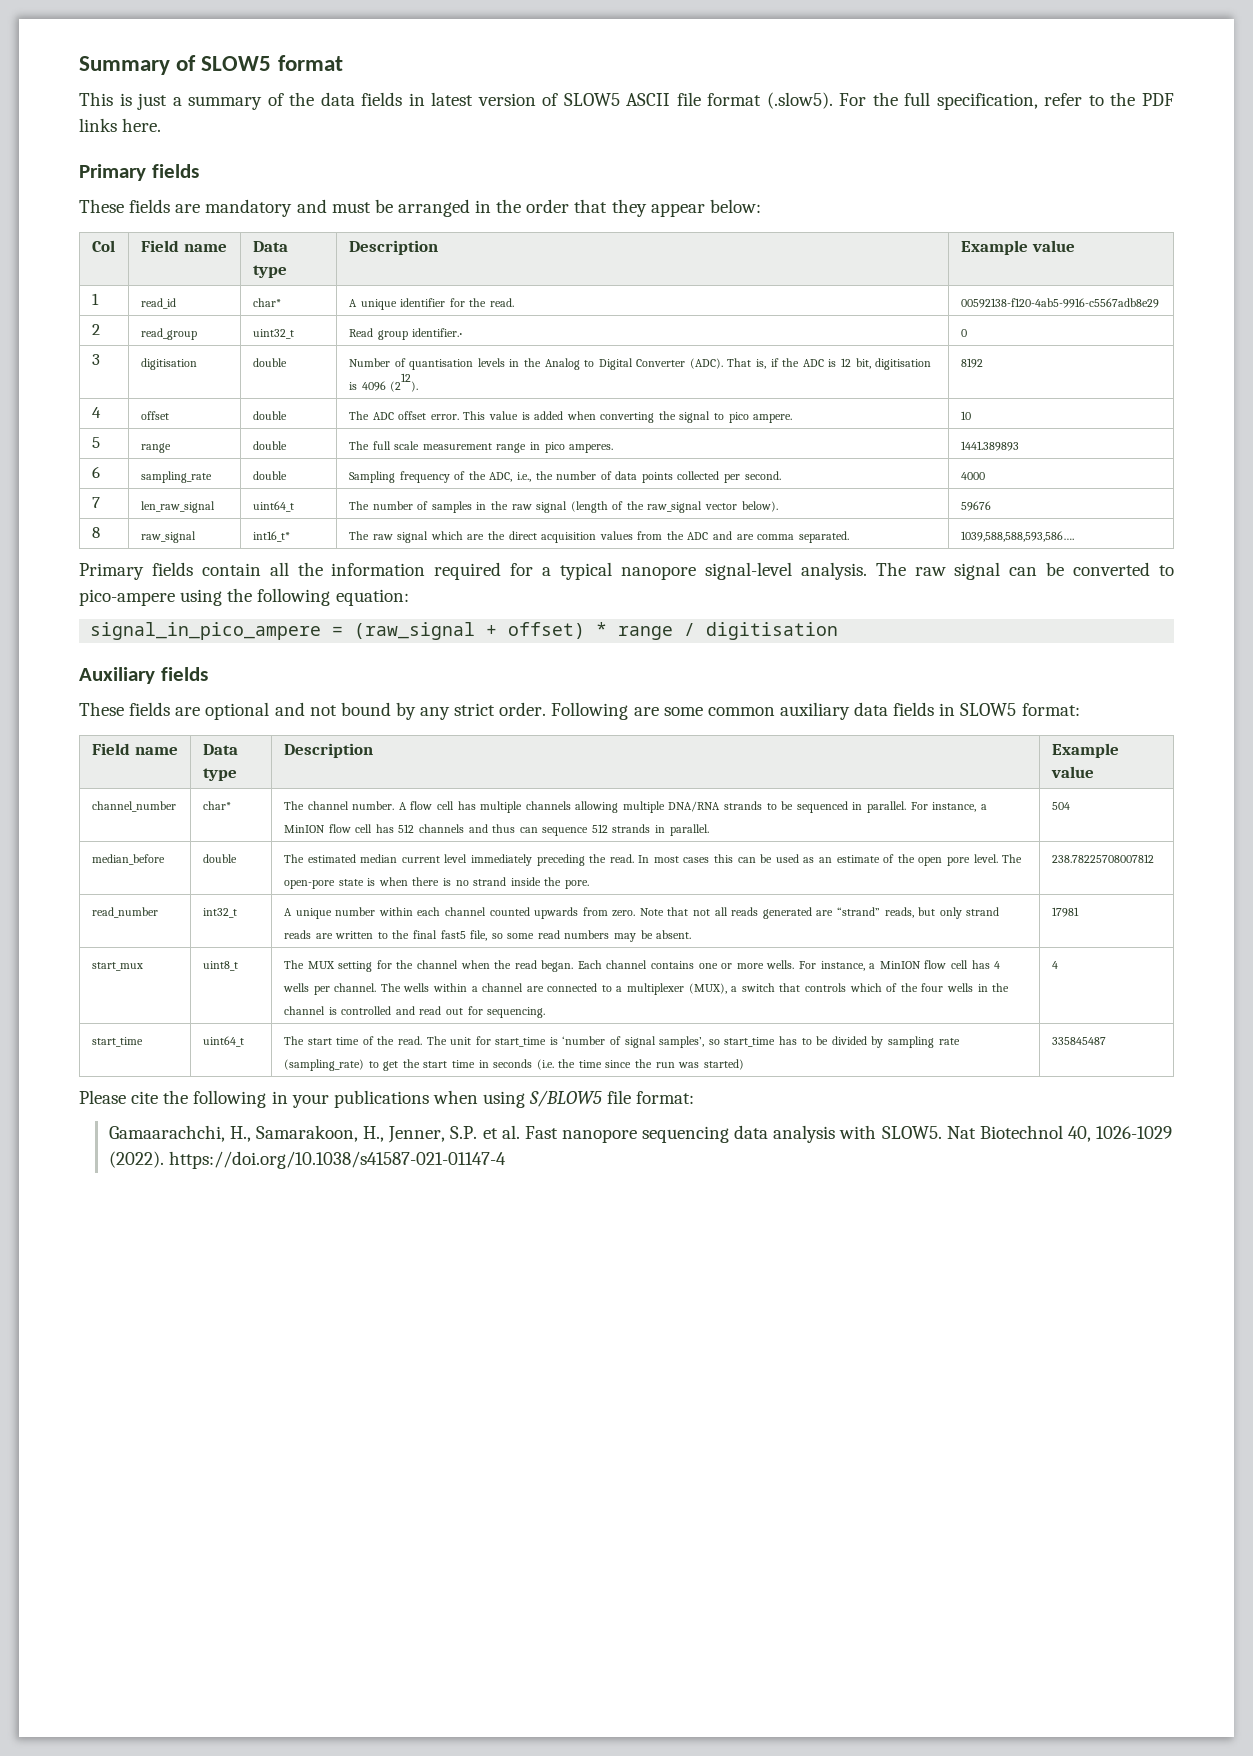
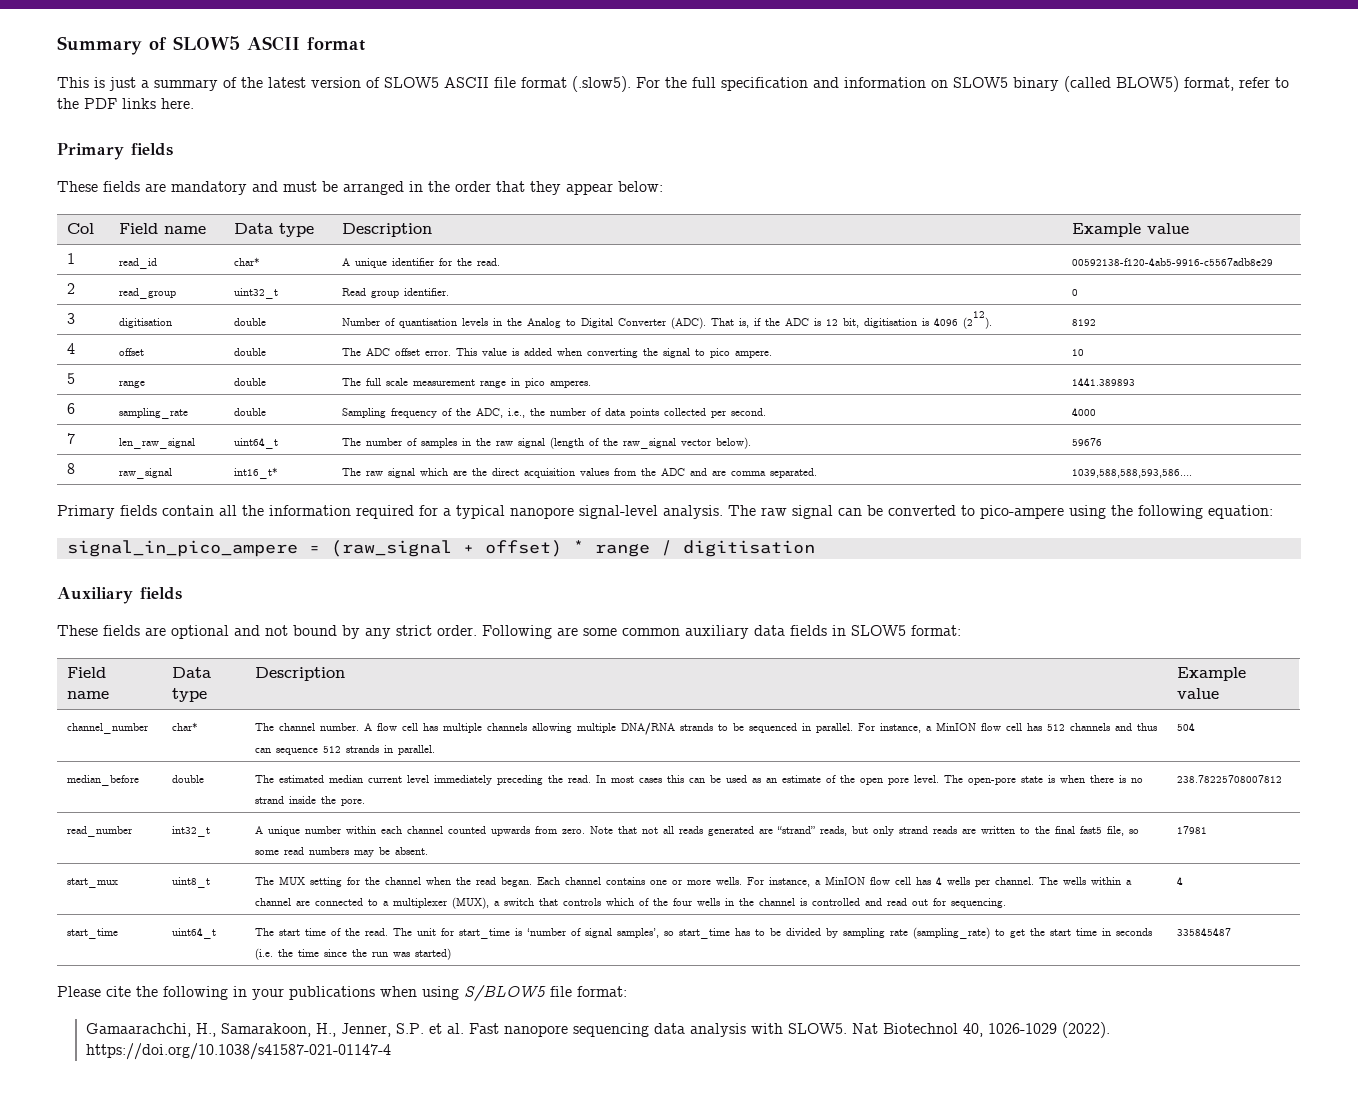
(272, 63) none -> [247,36,300,51] ASCII
[320,92,425,106] data fields in -> (263, 82) none
[936,93,1038,110] specification, -> [721,76,1234,92] specification and information on SLOW5 binary (called BLOW5) format,
[412,328,464,337] identifier.. -> [404,288,450,296] identifier.

